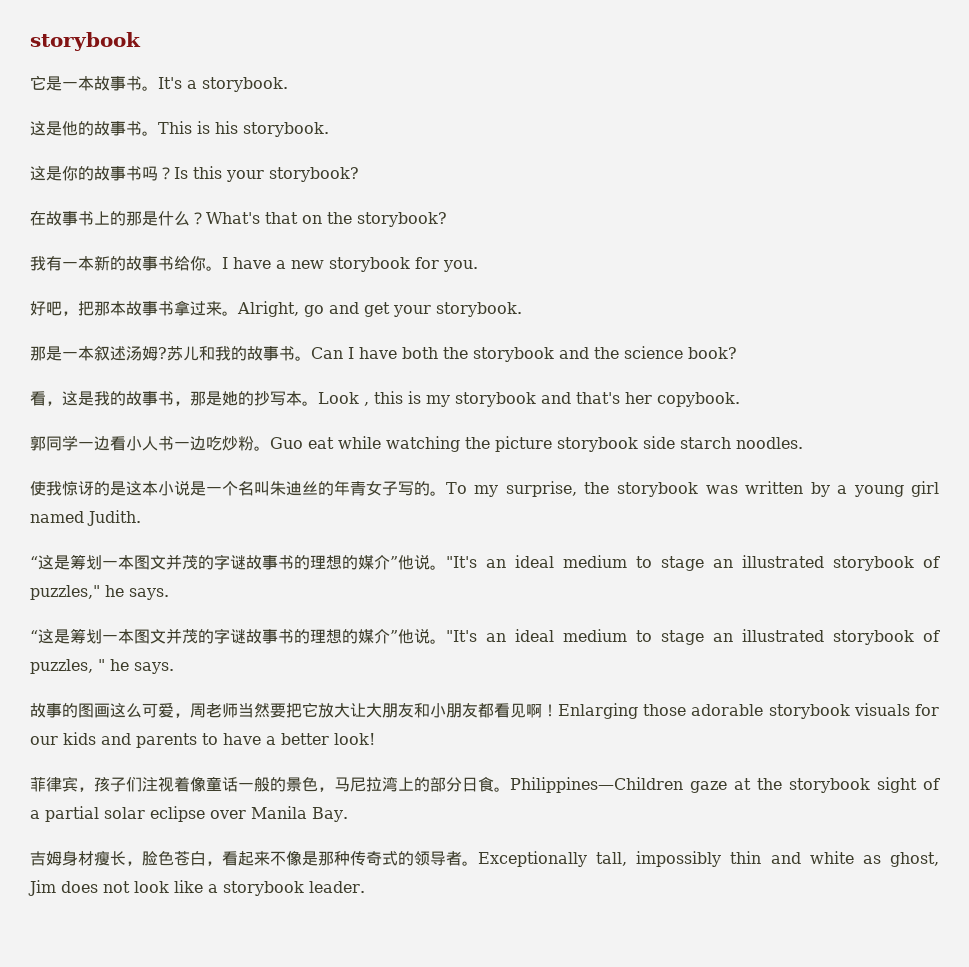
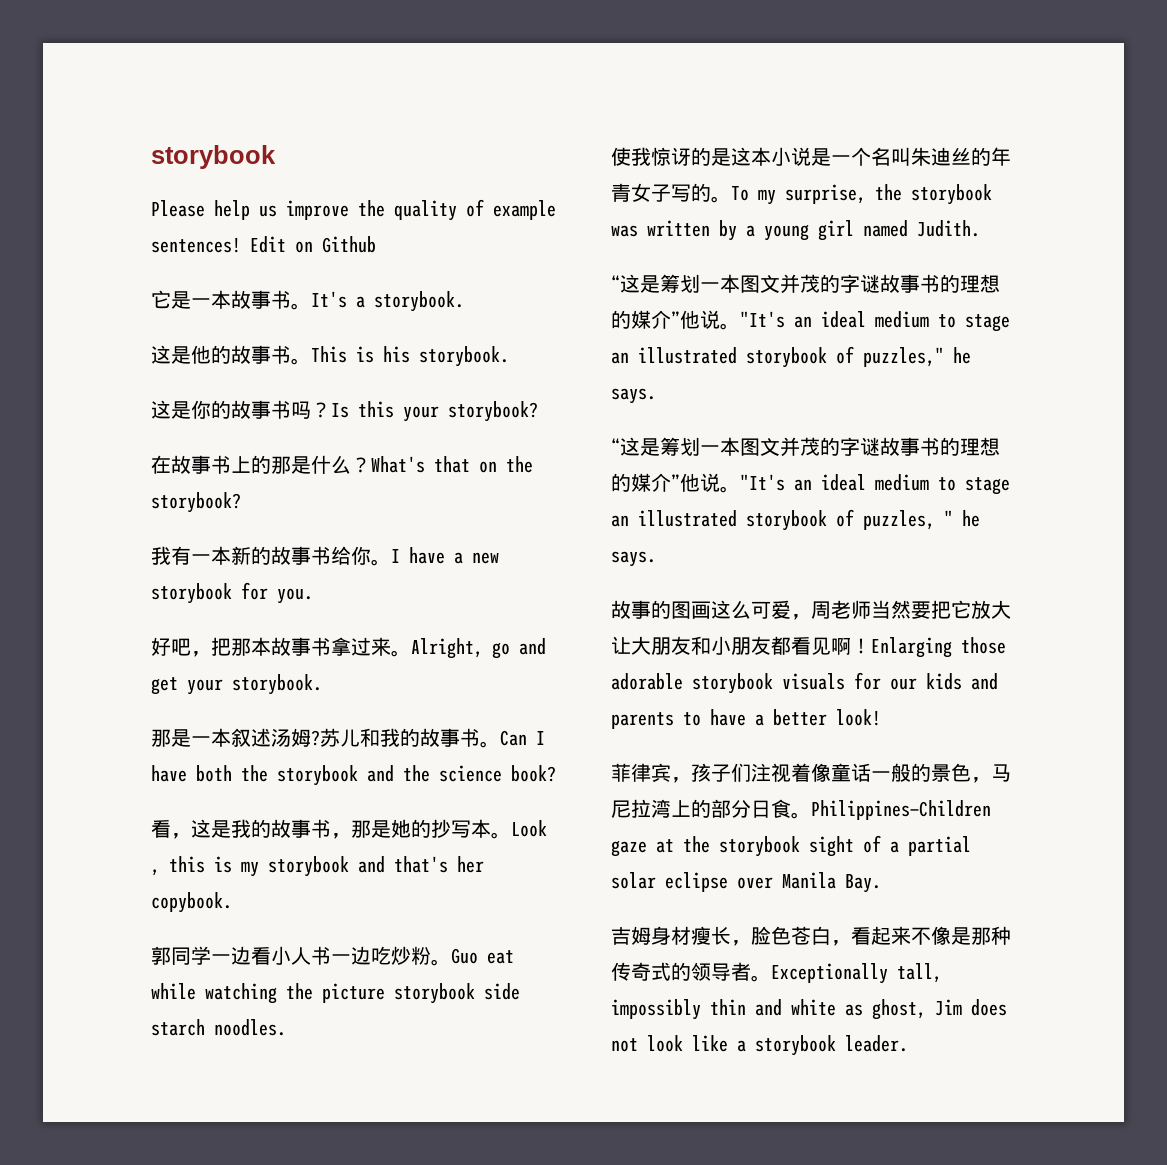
[30,32,141,51] storybook -> [151,145,276,169] [151,199,556,221] [151,236,376,253] storybook // Please help us improve the quality of example sentences! Edit on Github

